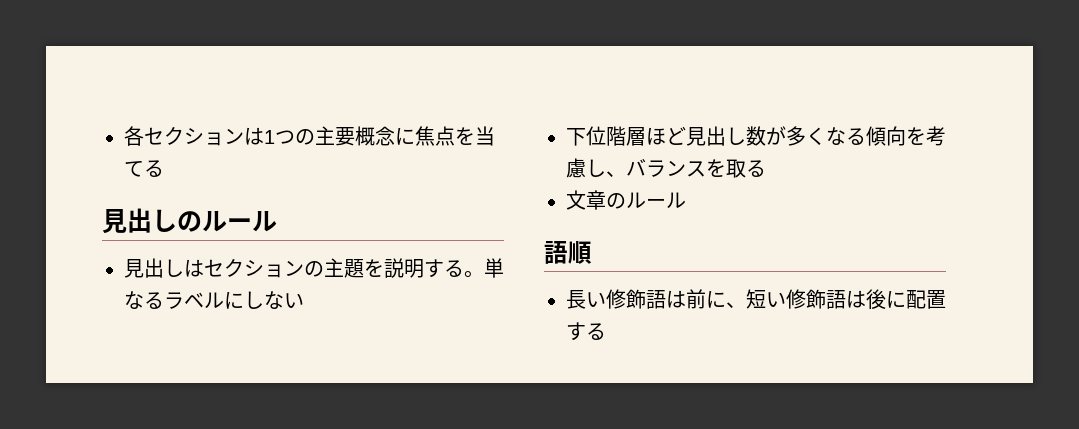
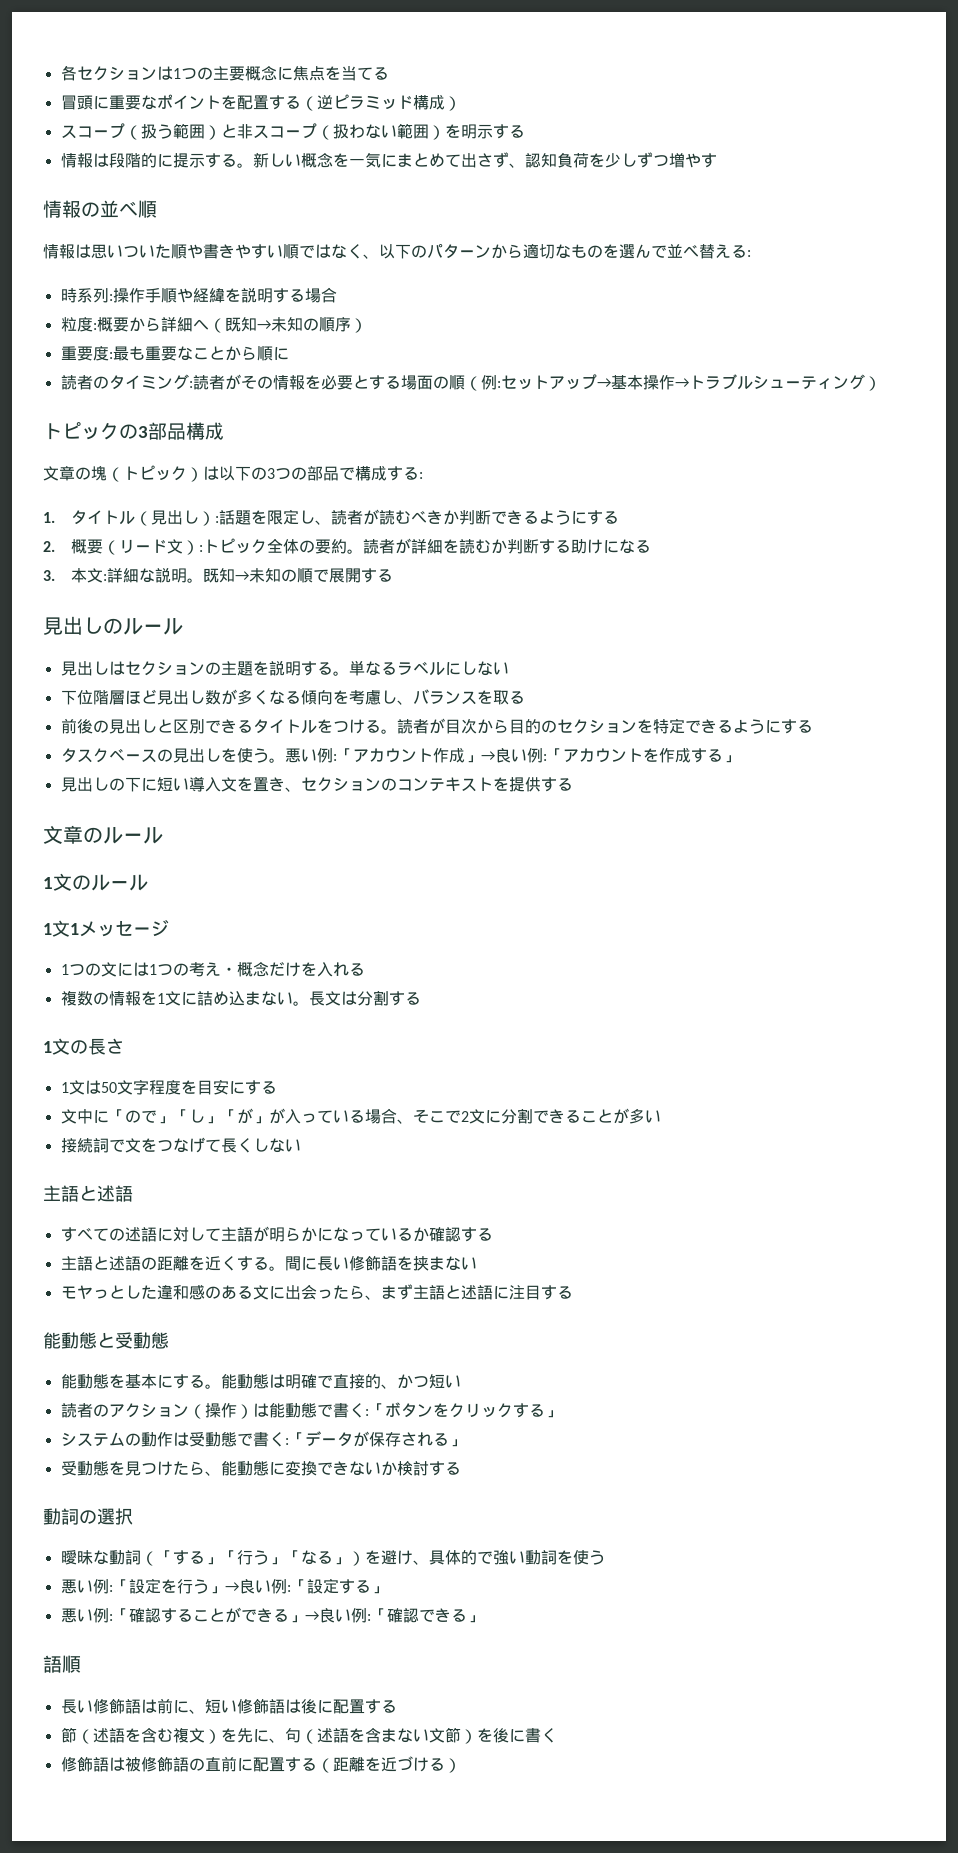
(164, 168) none -> [60,94,461,111] [60,123,525,140] [60,152,717,168] [43,200,157,218] [43,243,751,259] [60,287,337,303] [60,317,367,333] [60,346,289,361] [60,374,881,391] [43,422,224,440] [43,465,423,482] [43,509,619,526] [43,538,651,555] [43,568,393,583] // 冒頭に重要なポイントを配置する（逆ピラミッド構成） // スコープ（扱う範囲）と非スコープ（扱わない範囲）を明示する // 情報は段階的に提示する。新しい概念を一気にまとめて出さず、認知負荷を少しずつ増やす // 情報の並べ順 // 情報は思いついた順や書きやすい順ではなく、以下のパターンから適切なものを選んで並べ替える: // 時系列:操作手順や経緯を説明する場合 // 粒度:概要から詳細へ（既知→未知の順序） // 重要度:最も重要なことから順に // 読者のタイミング:読者がその情報を必要とする場面の順（例:セットアップ→基本操作→トラブルシューティング） // トピックの3部品構成 // 文章の塊（トピック）は以下の3つの部品で構成する: // 1.タイトル（見出し）:話題を限定し、読者が読むべきか判断できるようにする // 2.概要（リード文）:トピック全体の要約。読者が詳細を読むか判断する助けになる // 3.本文:詳細な説明。既知→未知の順で展開する
[566,190,686,210] 文章のルール -> [60,718,813,734] [60,748,739,763] [60,776,573,792] [43,825,163,844] [43,873,148,891] [43,920,169,937] [60,961,365,977] [60,990,421,1006] [43,1038,124,1055] [60,1079,277,1095] [60,1108,661,1124] [60,1137,301,1153] [43,1185,133,1202] [60,1226,493,1242] [60,1255,477,1271] [60,1284,573,1300] [43,1332,169,1349] [60,1373,461,1389] [60,1402,561,1419] [60,1431,465,1447] [60,1460,461,1476] [43,1508,133,1525] [60,1549,605,1566] [60,1578,387,1594] [60,1607,483,1623] 前後の見出しと区別できるタイトルをつける。読者が目次から目的のセクションを特定できるようにする // タスクベースの見出しを使う。悪い例:「アカウント作成」→良い例:「アカウントを作成する」 // 見出しの下に短い導入文を置き、セクションのコンテキストを提供する // 文章のルール // 1文のルール // 1文1メッセージ // 1つの文には1つの考え・概念だけを入れる // 複数の情報を1文に詰め込まない。長文は分割する // 1文の長さ // 1文は50文字程度を目安にする // 文中に「ので」「し」「が」が入っている場合、そこで2文に分割できることが多い // 接続詞で文をつなげて長くしない // 主語と述語 // すべての述語に対して主語が明らかになっているか確認する // 主語と述語の距離を近くする。間に長い修飾語を挟まない // モヤっとした違和感のある文に出会ったら、まず主語と述語に注目する // 能動態と受動態 // 能動態を基本にする。能動態は明確で直接的、かつ短い // 読者のアクション（操作）は能動態で書く:「ボタンをクリックする」 // システムの動作は受動態で書く:「データが保存される」 // 受動態を見つけたら、能動態に変換できないか検討する // 動詞の選択 // 曖昧な動詞（「する」「行う」「なる」）を避け、具体的で強い動詞を使う // 悪い例:「設定を行う」→良い例:「設定する」 // 悪い例:「確認することができる」→良い例:「確認できる」
(606, 331) none -> [60,1727,557,1744] [60,1756,461,1773] // 節（述語を含む複文）を先に、句（述語を含まない文節）を後に書く // 修飾語は被修飾語の直前に配置する（距離を近づける）

